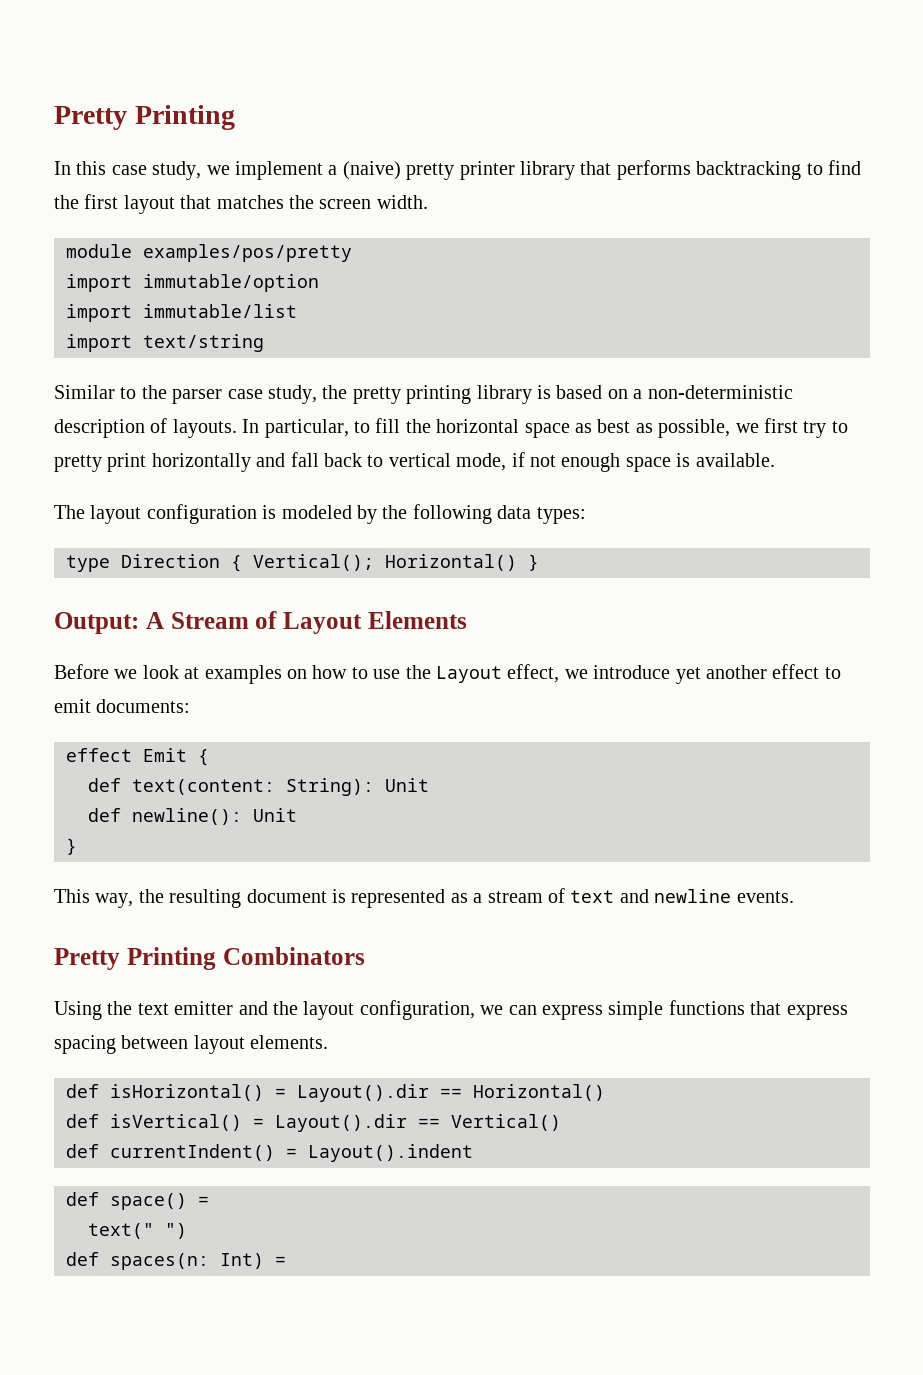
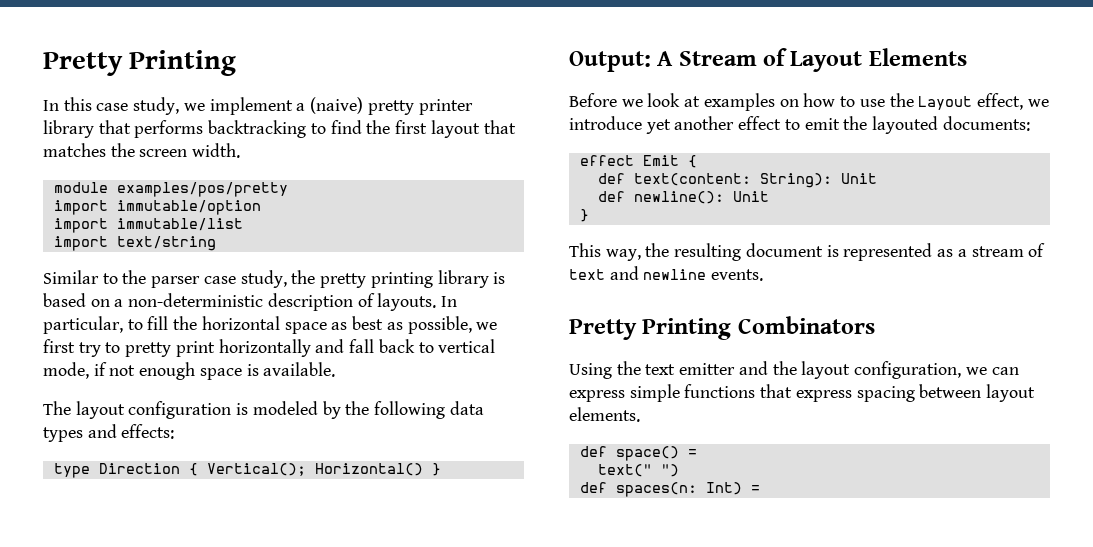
[536,507,586,524] types: -> [43,424,175,442] types and effects:
(91, 706) none -> [843,116,939,134] the layouted
[66,1084,605,1102] [66,1114,561,1132] [66,1144,473,1162] // def isHorizontal() = Layout().dir == Horizontal() // def isVertical() = Layout().dir == Vertical() // def currentIndent() = Layout().indent -> (640, 414) none

